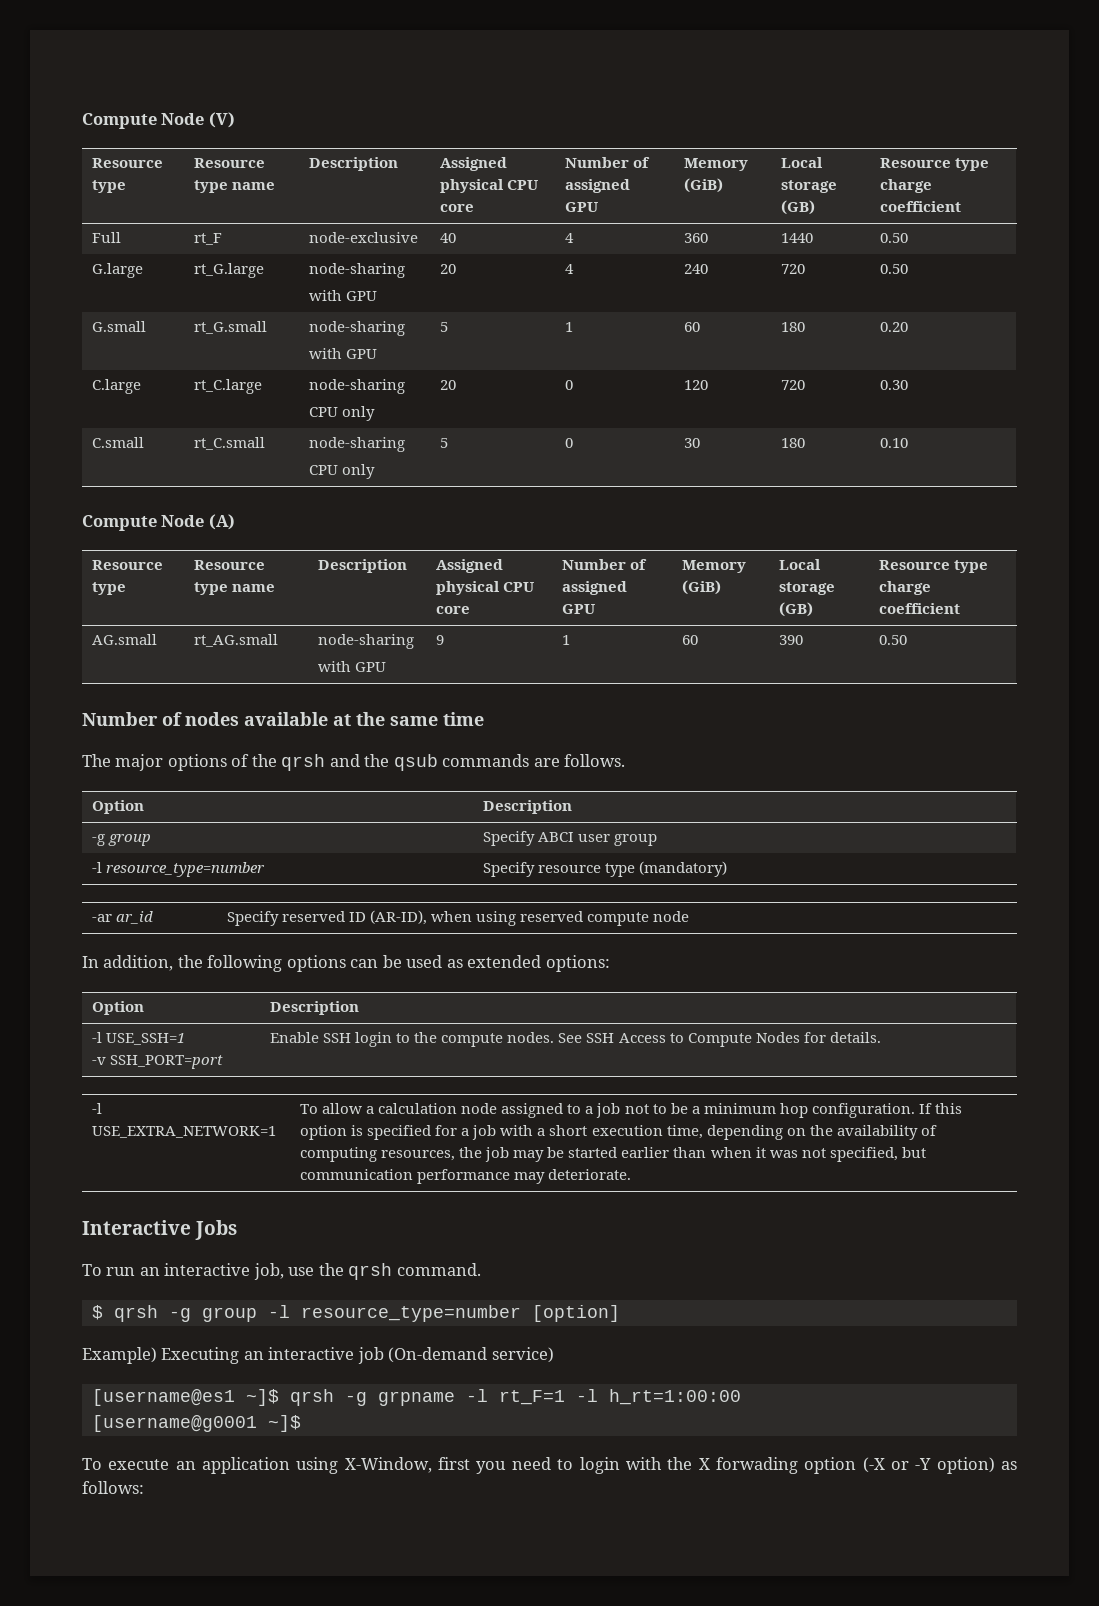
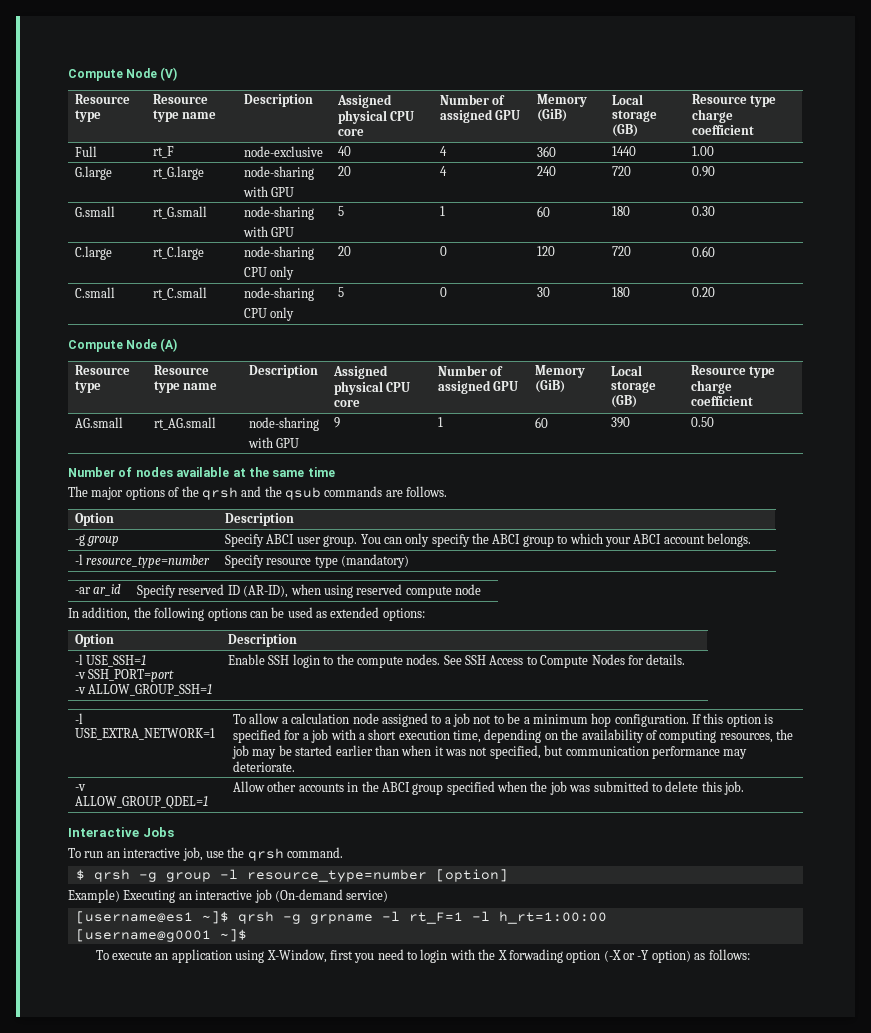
[880,233,909,243] 0.50 -> [691,146,714,156] 1.00
[880,264,909,274] 0.50 -> [691,166,715,177] 0.90
[880,322,909,332] 0.20 -> [691,206,715,216] 0.30
[880,380,909,390] 0.30 -> [691,246,715,257] 0.60
[880,438,909,448] 0.10 -> [691,287,715,297] 0.20
[614,834,658,846] group -> [323,533,751,547] group. You can only specify the ABCI group to which your ABCI account belongs.
(224, 1062) none -> [74,684,213,696] // -v ALLOW_GROUP_SSH=1
(632, 1174) none -> [74,784,86,791] [74,796,208,809] [232,781,744,795] // -v ALLOW_GROUP_QDEL=1 | Allow other accounts in the ABCI group specified when the job was submitted to delete this job.

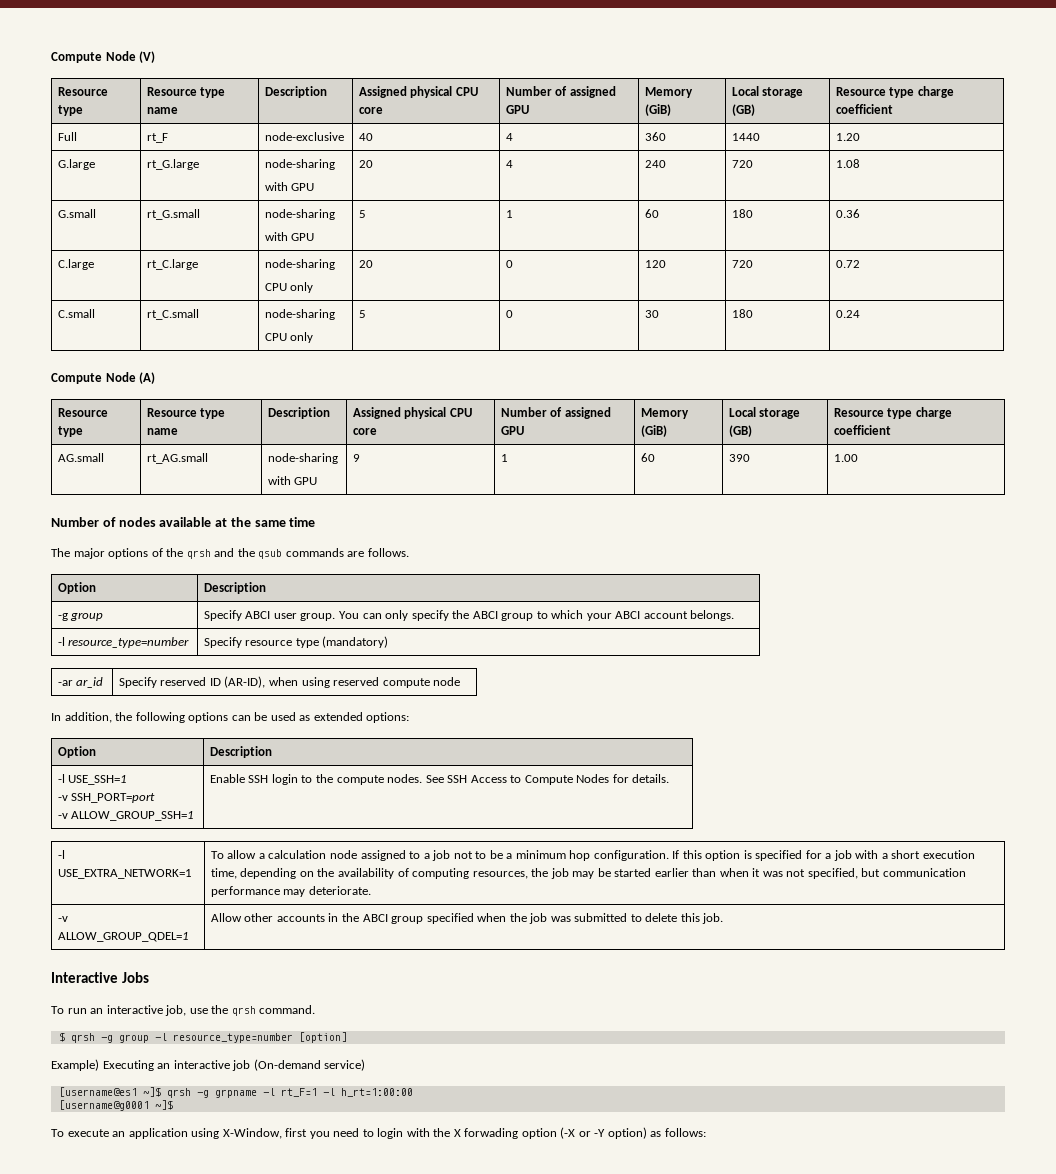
[691,146,714,156] 1.00 -> [835,133,860,141] 1.20
[691,166,715,177] 0.90 -> [835,159,860,168] 1.08
[691,206,715,216] 0.30 -> [835,209,860,218] 0.36
[691,246,715,257] 0.60 -> [835,260,860,268] 0.72
[691,287,715,297] 0.20 -> [835,310,860,318] 0.24
[690,417,714,427] 0.50 -> [833,454,858,462] 1.00

